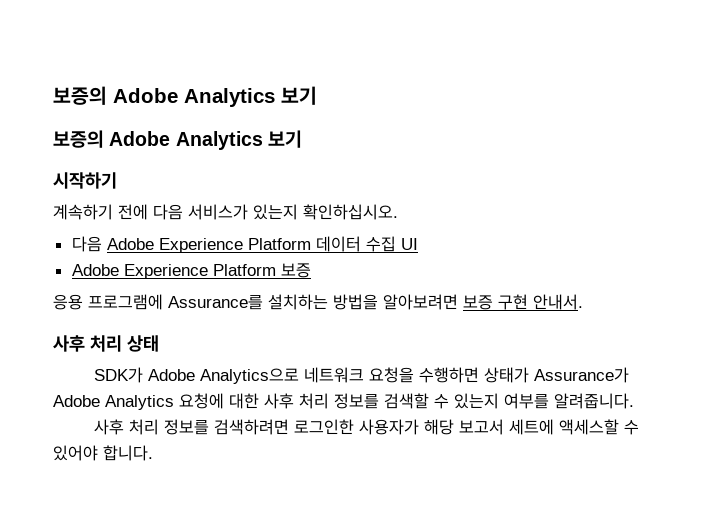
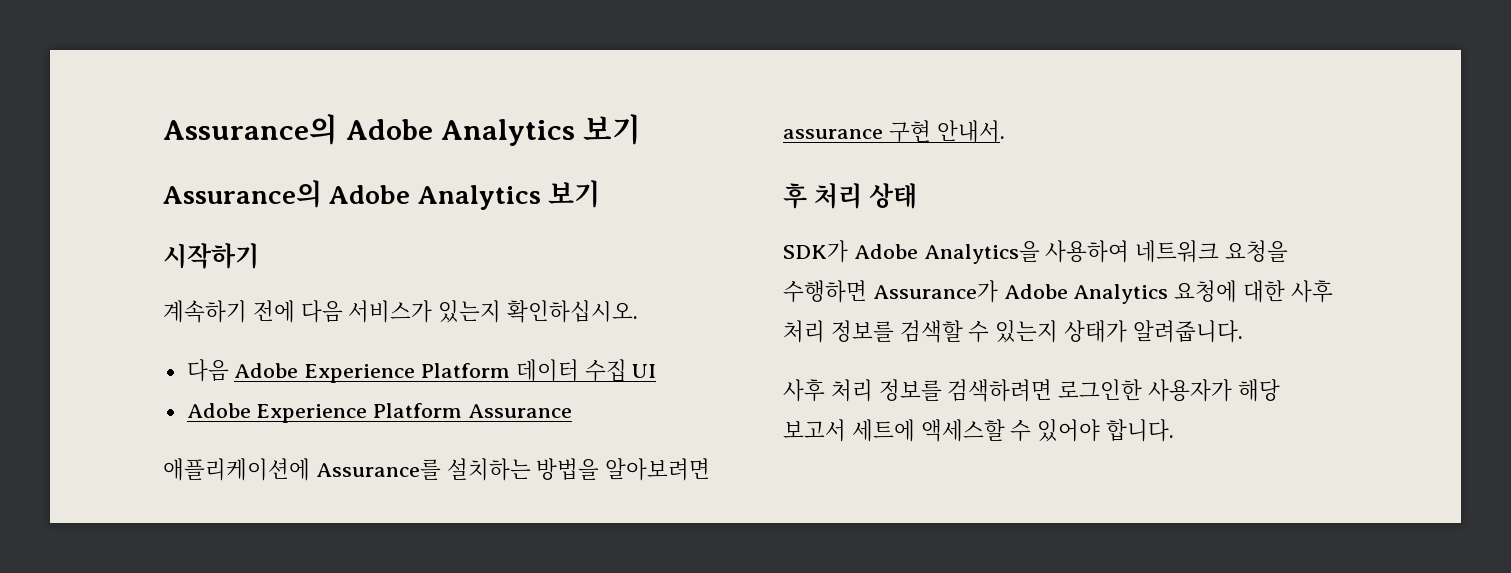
[53,86,317,107] [53,130,104,148] 보증의 Adobe Analytics 보기 // 보증의 -> [163,114,641,146] [163,180,322,208] Assurance의 Adobe Analytics 보기 // Assurance의
[280,263,311,278] [53,294,163,310] 보증 // 응용 프로그램에 -> [468,404,573,418] [163,458,310,481] Assurance // 애플리케이션에
[463,295,493,310] 보증 -> [783,129,883,139] assurance
[53,335,85,352] 사후 -> [783,183,807,209] 후
[199,368,299,384] Analytics으로 -> [923,240,1130,264] Analytics을 사용하여
[483,367,529,383] 상태가 -> (867, 291) none
[504,393,549,409] 여부를 -> [1064,320,1128,343] 상태가

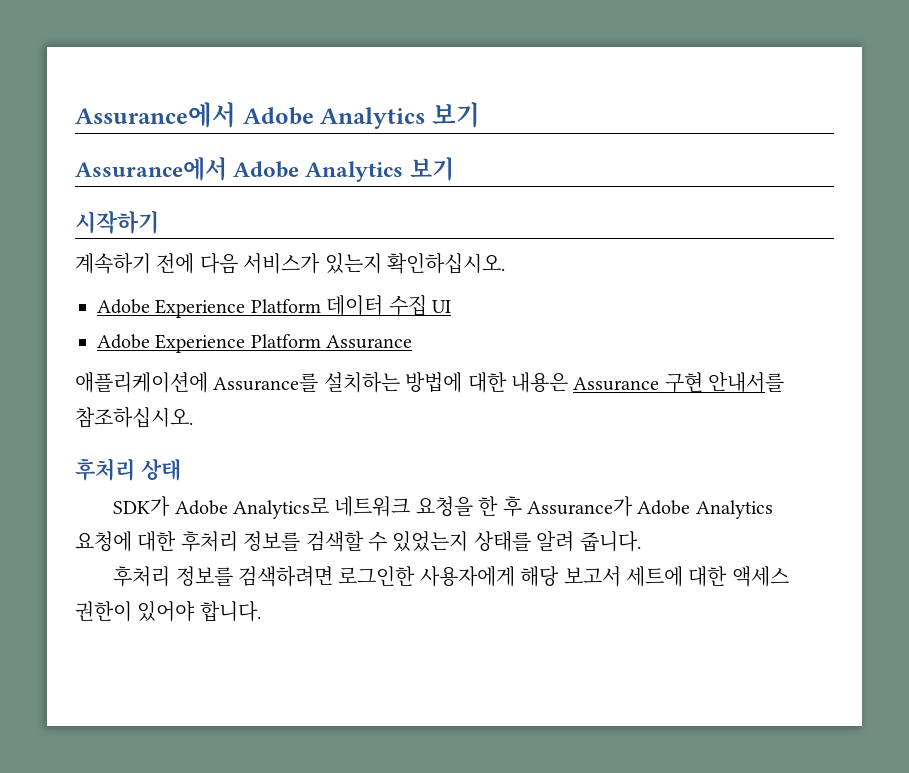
[163,114,641,146] [163,180,322,208] Assurance의 Adobe Analytics 보기 // Assurance의 -> [75,102,480,129] [75,157,227,181] Assurance에서 Adobe Analytics 보기 // Assurance에서
[186,359,229,382] 다음 -> (505, 263) none
[536,458,711,481] [783,120,1005,143] [783,183,917,209] [783,240,1289,264] [783,280,867,303] 방법을 알아보려면 assurance 구현 안내서. // 후 처리 상태 // SDK가 Adobe Analytics을 사용하여 네트워크 요청을 수행하면 -> [405,372,785,393] [75,407,193,428] [75,458,181,481] [113,496,522,519] 방법에 대한 내용은 Assurance 구현 안내서를 참조하십시오. // 후처리 상태 // SDK가 Adobe Analytics로 네트워크 요청을 한 후
[1290,280,1333,303] [783,320,825,343] 사후 처리 -> [180,531,238,552] 후처리
[995,320,1243,343] [783,379,873,402] 있는지 상태가 알려줍니다. // 사후 처리 -> [392,531,641,552] [113,566,171,587] 있었는지 상태를 알려 줍니다. // 후처리
[1148,379,1233,402] 사용자가 -> [419,566,515,587] 사용자에게
[920,419,1032,442] 액세스할 수 -> [688,566,789,587] [75,601,132,622] 대한 액세스 권한이

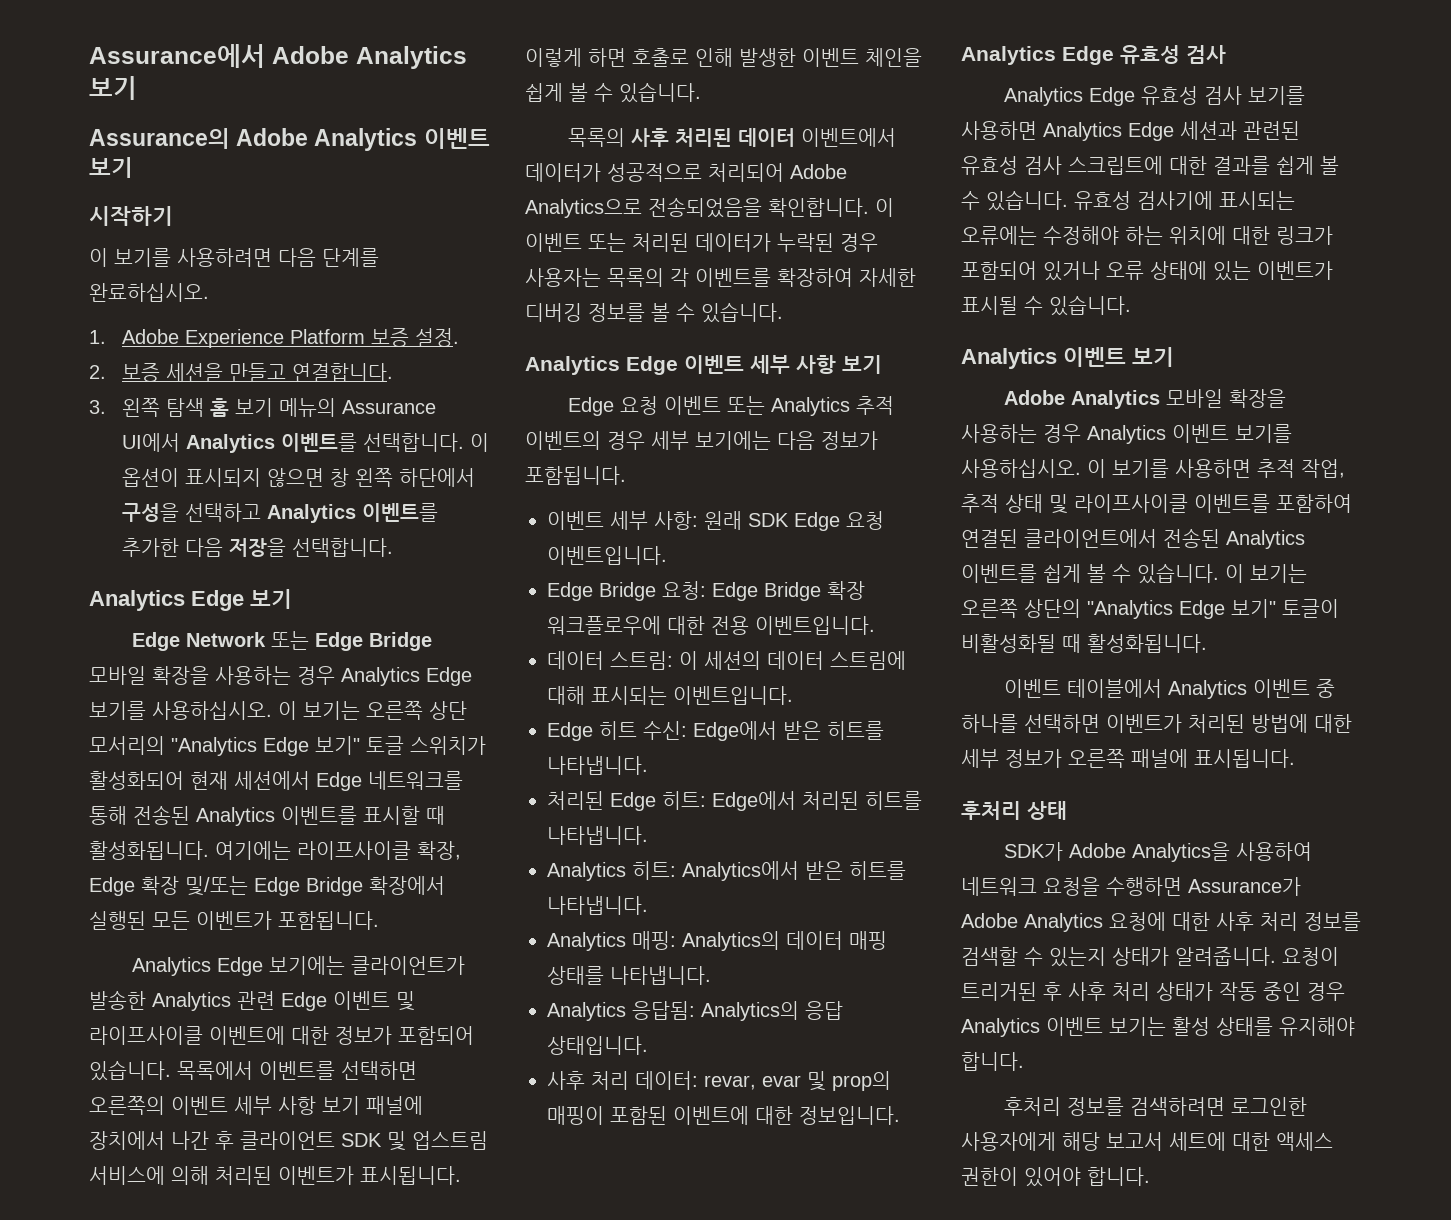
[75,102,480,129] [75,157,404,182] Assurance에서 Adobe Analytics 보기 // Assurance에서 Adobe Analytics -> [89,44,467,69] [89,76,137,100] [89,128,490,151] Assurance에서 Adobe Analytics 보기 // Assurance의 Adobe Analytics 이벤트
[75,253,505,274] [97,295,451,318] [97,334,413,353] [75,372,785,393] [75,407,193,428] 계속하기 전에 다음 서비스가 있는지 확인하십시오. // Adobe Experience Platform 데이터 수집 UI // Adobe Experience Platform Assurance // 애플리케이션에 Assurance를 설치하는 방법에 대한 내용은 Assurance 구현 안내서를 참조하십시오. -> [89,248,379,267] [89,283,209,302] [89,328,459,348] [89,363,393,382] [89,398,436,417] [121,433,489,453] [121,468,475,487] [121,503,438,523] [121,538,393,557] [89,589,292,611] [131,631,432,651] [89,666,472,686] [89,701,467,720] [89,736,486,756] [89,771,463,791] [89,805,445,826] [89,841,461,860] [89,876,445,896] [89,911,379,930] [131,956,465,976] [89,990,415,1011] [89,1026,474,1045] [89,1060,417,1081] [89,1096,423,1115] [89,1131,488,1151] [89,1166,461,1185] [525,48,922,67] [525,82,701,103] [567,128,896,147] [525,163,847,182] [525,197,894,218] [525,233,878,252] [525,268,916,287] [525,302,783,323] [525,355,882,375] [567,396,894,416] [525,431,878,450] [525,466,626,485] [547,511,884,531] [547,546,667,565] [547,581,865,601] [547,616,875,635] [547,651,906,670] [547,686,793,705] [547,721,884,741] [547,756,648,775] [547,791,922,811] [547,826,648,845] [547,861,906,881] [547,896,648,915] [547,931,887,951] [547,966,711,985] [547,1001,843,1021] [547,1036,648,1055] [547,1071,891,1091] [547,1106,900,1125] [961,45,1226,65] [1003,86,1305,106] [961,121,1300,141] [961,156,1339,175] [961,190,1295,211] [961,226,1333,245] [961,261,1333,281] [961,295,1131,316] [961,347,1174,369] [1003,389,1286,409] [961,424,1292,444] [961,459,1345,478] [961,494,1352,514] [961,528,1305,549] [961,563,1307,584] [961,599,1339,619] [961,634,1207,653] [1003,679,1335,699] [961,714,1352,733] [961,749,1295,768] 이 보기를 사용하려면 다음 단계를 완료하십시오. // 1. Adobe Experience Platform 보증 설정. // 2. 보증 세션을 만들고 연결합니다. // 3. 왼쪽 탐색 홈 보기 메뉴의 Assurance UI에서 Analytics 이벤트를 선택합니다. 이 옵션이 표시되지 않으면 창 왼쪽 하단에서 구성을 선택하고 Analytics 이벤트를 추가한 다음 저장을 선택합니다. // Analytics Edge 보기 // Edge Network 또는 Edge Bridge 모바일 확장을 사용하는 경우 Analytics Edge 보기를 사용하십시오. 이 보기는 오른쪽 상단 모서리의 "Analytics Edge 보기" 토글 스위치가 활성화되어 현재 세션에서 Edge 네트워크를 통해 전송된 Analytics 이벤트를 표시할 때 활성화됩니다. 여기에는 라이프사이클 확장, Edge 확장 및/또는 Edge Bridge 확장에서 실행된 모든 이벤트가 포함됩니다. // Analytics Edge 보기에는 클라이언트가 발송한 Analytics 관련 Edge 이벤트 및 라이프사이클 이벤트에 대한 정보가 포함되어 있습니다. 목록에서 이벤트를 선택하면 오른쪽의 이벤트 세부 사항 보기 패널에 장치에서 나간 후 클라이언트 SDK 및 업스트림 서비스에 의해 처리된 이벤트가 표시됩니다. 이렇게 하면 호출로 인해 발생한 이벤트 체인을 쉽게 볼 수 있습니다. // 목록의 사후 처리된 데이터 이벤트에서 데이터가 성공적으로 처리되어 Adobe Analytics으로 전송되었음을 확인합니다. 이 이벤트 또는 처리된 데이터가 누락된 경우 사용자는 목록의 각 이벤트를 확장하여 자세한 디버깅 정보를 볼 수 있습니다. // Analytics Edge 이벤트 세부 사항 보기 // Edge 요청 이벤트 또는 Analytics 추적 이벤트의 경우 세부 보기에는 다음 정보가 포함됩니다. // 이벤트 세부 사항: 원래 SDK Edge 요청 이벤트입니다. // Edge Bridge 요청: Edge Bridge 확장 워크플로우에 대한 전용 이벤트입니다. // 데이터 스트림: 이 세션의 데이터 스트림에 대해 표시되는 이벤트입니다. // Edge 히트 수신: Edge에서 받은 히트를 나타냅니다. // 처리된 Edge 히트: Edge에서 처리된 히트를 나타냅니다. // Analytics 히트: Analytics에서 받은 히트를 나타냅니다. // Analytics 매핑: Analytics의 데이터 매핑 상태를 나타냅니다. // Analytics 응답됨: Analytics의 응답 상태입니다. // 사후 처리 데이터: revar, evar 및 prop의 매핑이 포함된 이벤트에 대한 정보입니다. // Analytics Edge 유효성 검사 // Analytics Edge 유효성 검사 보기를 사용하면 Analytics Edge 세션과 관련된 유효성 검사 스크립트에 대한 결과를 쉽게 볼 수 있습니다. 유효성 검사기에 표시되는 오류에는 수정해야 하는 위치에 대한 링크가 포함되어 있거나 오류 상태에 있는 이벤트가 표시될 수 있습니다. // Analytics 이벤트 보기 // Adobe Analytics 모바일 확장을 사용하는 경우 Analytics 이벤트 보기를 사용하십시오. 이 보기를 사용하면 추적 작업, 추적 상태 및 라이프사이클 이벤트를 포함하여 연결된 클라이언트에서 전송된 Analytics 이벤트를 쉽게 볼 수 있습니다. 이 보기는 오른쪽 상단의 "Analytics Edge 보기" 토글이 비활성화될 때 활성화됩니다. // 이벤트 테이블에서 Analytics 이벤트 중 하나를 선택하면 이벤트가 처리된 방법에 대한 세부 정보가 오른쪽 패널에 표시됩니다.
[232,496,522,519] Analytics로 네트워크 요청을 한 후 -> [1131,842,1312,862] [961,877,1182,896] Analytics을 사용하여 네트워크 요청을 수행하면
[180,531,238,552] 후처리 -> [1216,912,1298,931] 사후 처리
[392,531,641,552] 있었는지 상태를 알려 줍니다. -> [1049,947,1339,967] [961,982,1345,1001] [961,1017,1355,1037] [961,1052,1024,1071] 있는지 상태가 알려줍니다. 요청이 트리거된 후 사후 처리 상태가 작동 중인 경우 Analytics 이벤트 보기는 활성 상태를 유지해야 합니다.

